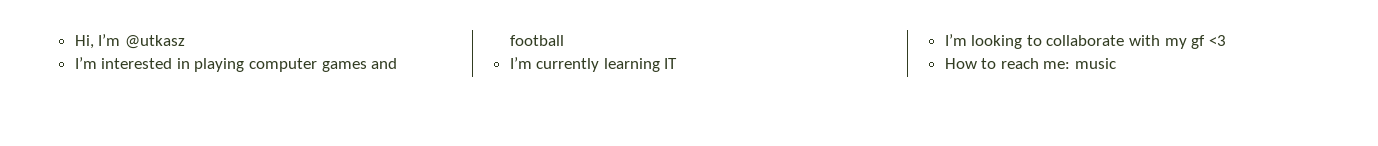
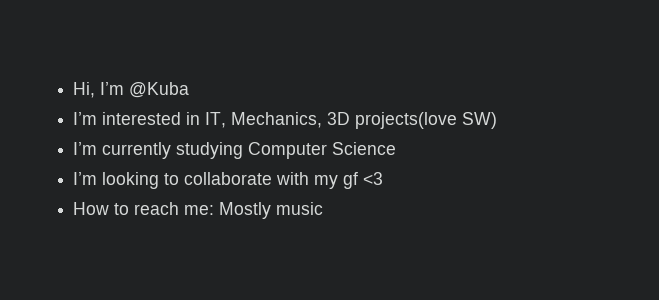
[124,35,185,49] @utkasz -> [129,82,190,98] @Kuba
[194,58,398,72] [509,35,564,46] playing computer games and football -> [205,112,498,129] IT, Mechanics, 3D projects(love SW)
[603,58,678,72] learning IT -> [176,142,397,159] studying Computer Science
(1071, 65) none -> [219,202,272,219] Mostly

